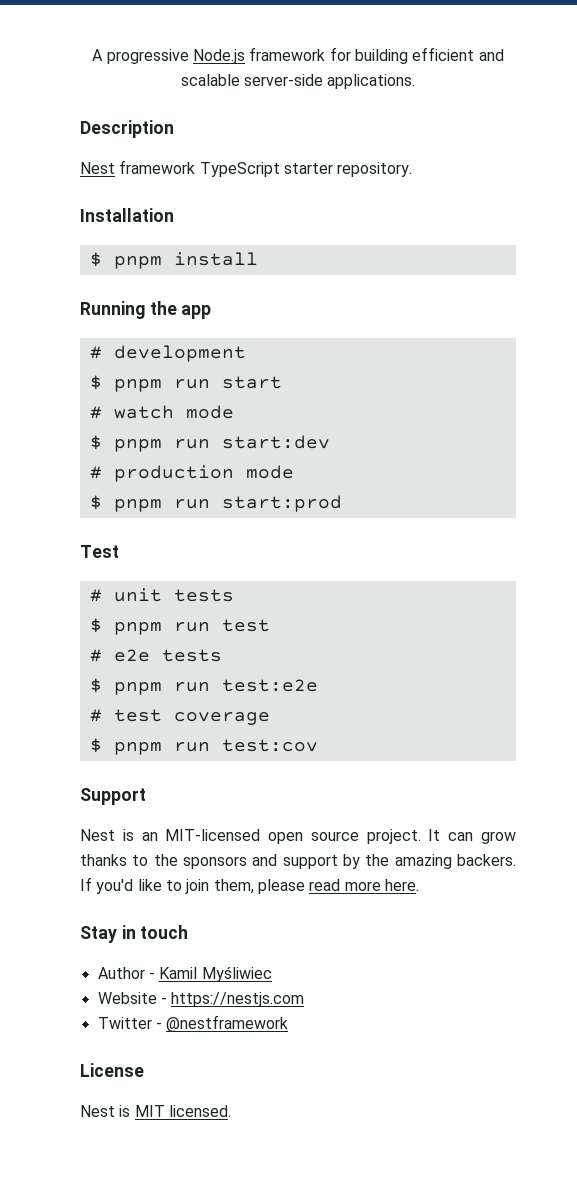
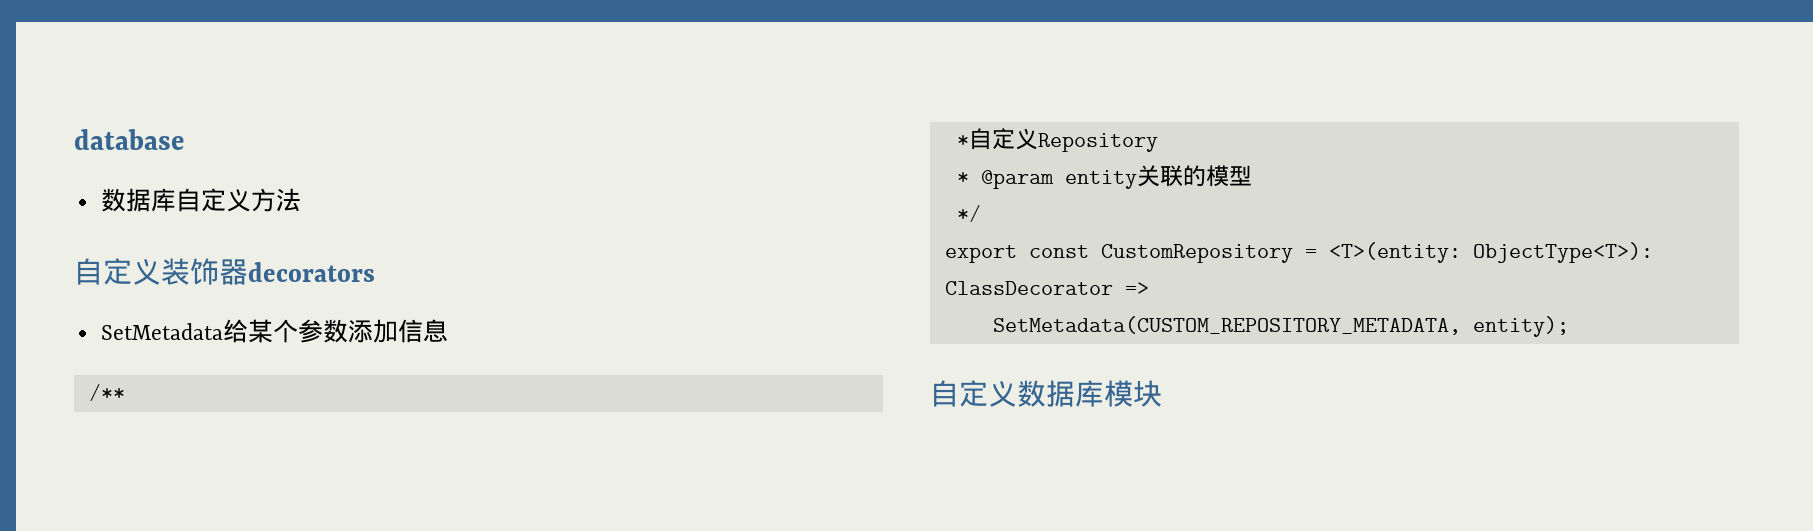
[92,47,504,64] [180,74,416,89] [80,120,174,138] [80,160,413,177] [80,208,174,222] [89,252,258,269] [80,301,212,319] [89,345,246,362] [89,375,282,392] [89,405,234,419] [89,435,330,452] [89,465,294,482] [89,495,342,512] [80,545,119,558] [89,588,234,602] [89,618,270,635] [89,649,222,662] [89,678,318,695] [89,709,270,725] [89,738,318,755] [80,788,146,805] [80,829,516,844] [80,854,516,869] [80,877,419,894] [80,925,189,943] [97,966,272,982] [97,992,305,1007] [97,1015,289,1032] [80,1063,144,1077] [80,1105,231,1117] A progressive Node.js framework for building efficient and scalable server-side applications. // Description // Nest framework TypeScript starter repository. // Installation // $ pnpm install // Running the app // # development // $ pnpm run start // # watch mode // $ pnpm run start:dev // # production mode // $ pnpm run start:prod // Test // # unit tests // $ pnpm run test // # e2e tests // $ pnpm run test:e2e // # test coverage // $ pnpm run test:cov // Support // Nest is an MIT-licensed open source project. It can grow thanks to the sponsors and support by the amazing backers. If you'd like to join them, please read more here. // Stay in touch // Author - Kamil Myśliwiec // Website - https://nestjs.com // Twitter - @nestframework // License // Nest is MIT licensed. -> [74,129,184,150] [100,188,301,212] [74,258,375,285] [100,319,448,343] [88,384,125,401] [956,128,1158,152] [956,165,1252,189] [956,205,981,222] [944,242,1653,263] [944,281,1149,295] [992,316,1569,337] [930,380,1162,407] database // 数据库自定义方法 // 自定义装饰器decorators // SetMetadata给某个参数添加信息 // /** // *自定义Repository // * @param entity关联的模型 // */ // export const CustomRepository = <T>(entity: ObjectType<T>): ClassDecorator => // SetMetadata(CUSTOM_REPOSITORY_METADATA, entity); // 自定义数据库模块

